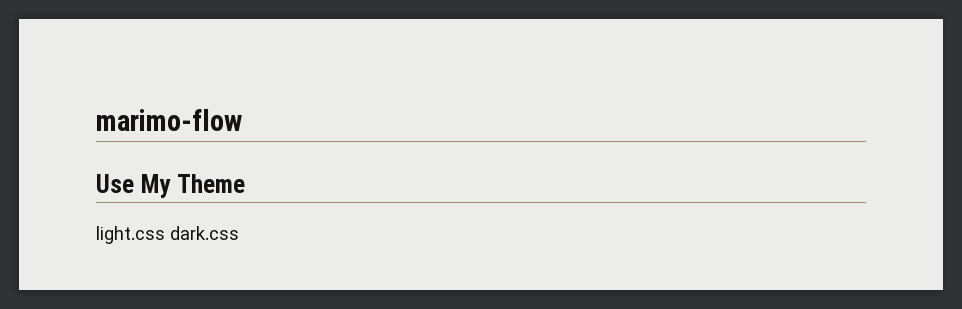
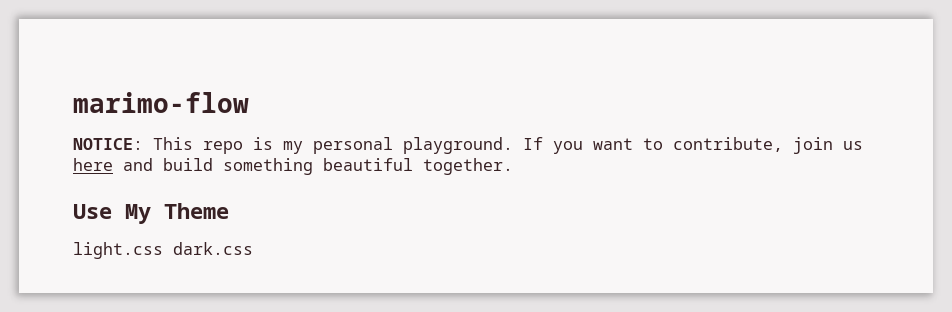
(242, 120) none -> [73,137,863,154] [73,158,513,175] // NOTICE: This repo is my personal playground. If you want to contribute, join us here and build something beautiful together.

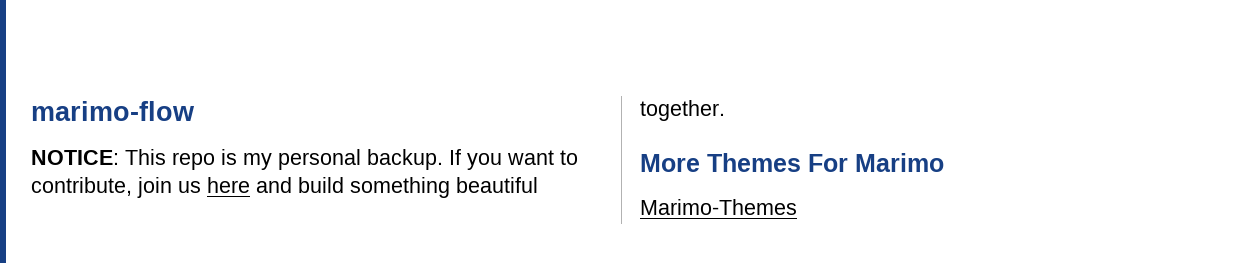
[403,137,513,154] playground. -> [367,149,443,170] backup.
[73,203,229,224] [73,242,253,259] Use My Theme // light.css dark.css -> [640,153,944,172] [640,199,797,215] More Themes For Marimo // Marimo-Themes

